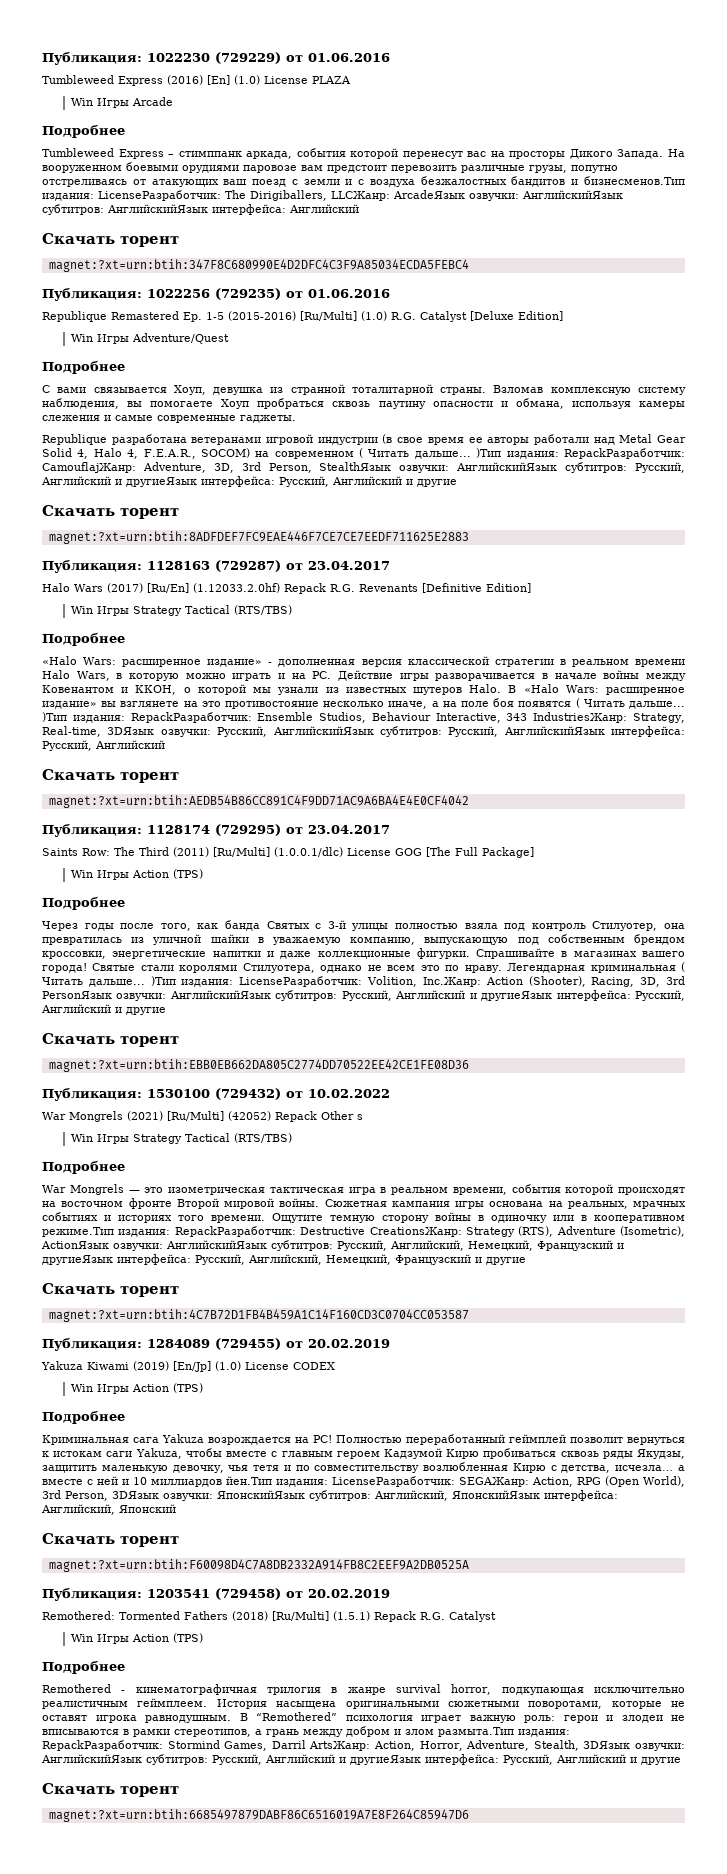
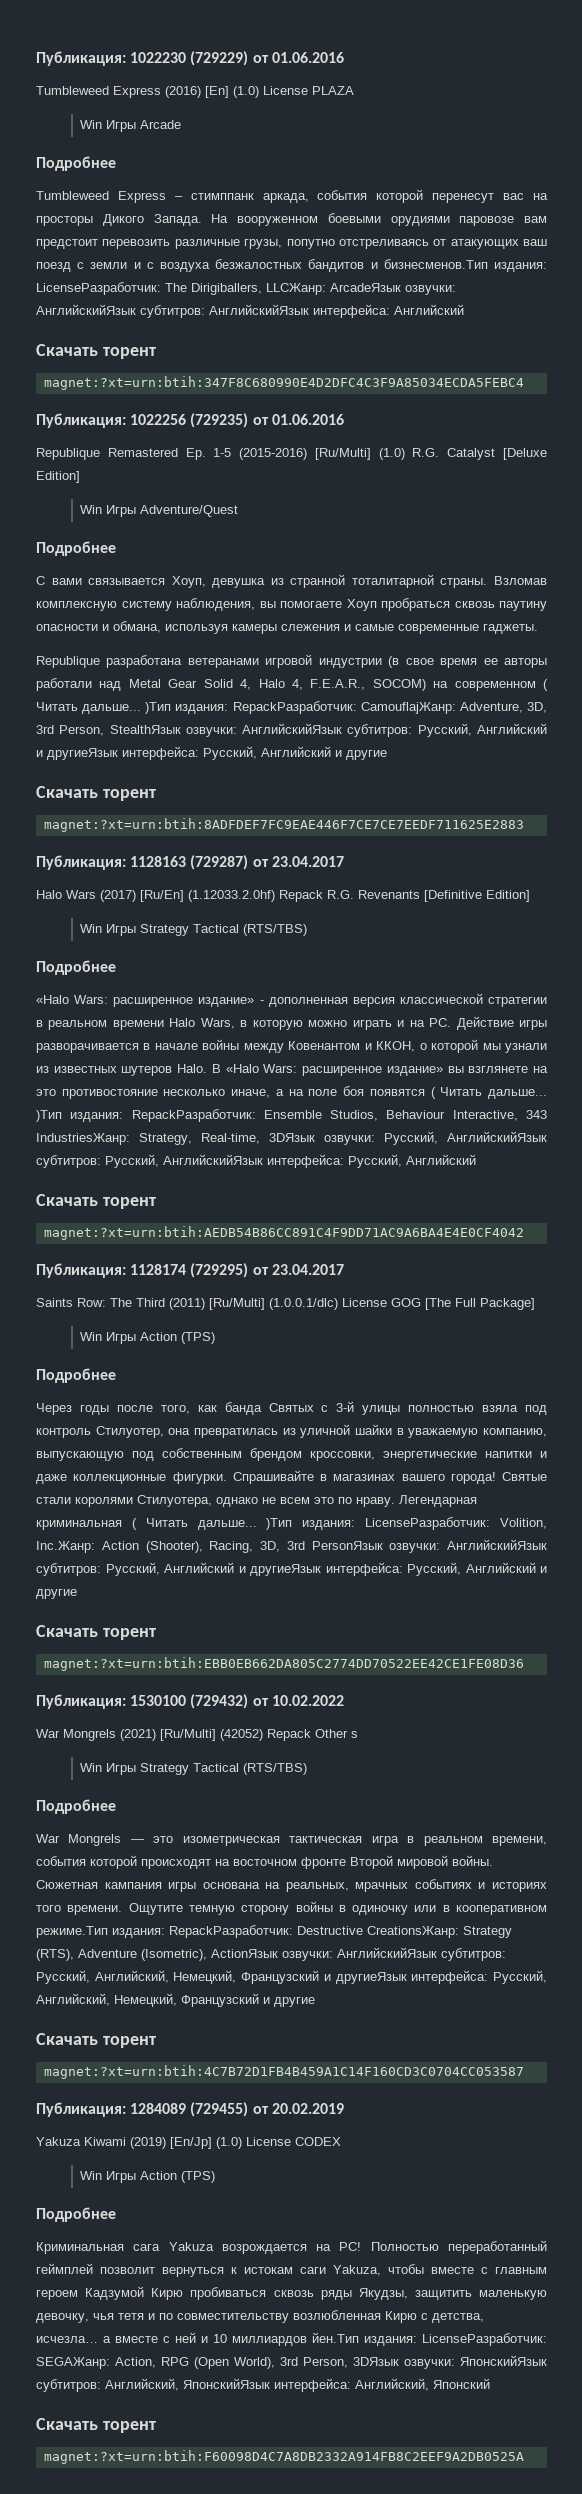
[42,1587,390,1601] [42,1611,496,1622] [71,1633,204,1644] [42,1660,125,1674] [42,1684,686,1695] [42,1698,685,1709] [42,1712,685,1723] [42,1726,570,1737] [42,1740,685,1751] [42,1754,681,1765] [42,1783,179,1797] [48,1809,469,1822] // Публикация: 1203541 (729458) от 20.02.2019 // Remothered: Tormented Fathers (2018) [Ru/Multi] (1.5.1) Repack R.G. Catalyst // Win Игры Action (TPS) // Подробнее // Remothered - кинематографичная трилогия в жанре survival horror, подкупающая исключительно реалистичным геймплеем. История насыщена оригинальными сюжетными поворотами, которые не оставят игрока равнодушным. В “Remothered” психология играет важную роль: герои и злодеи не вписываются в рамки стереотипов, а грань между добром и злом размыта.Тип издания: RepackРазработчик: Stormind Games, Darril ArtsЖанр: Action, Horror, Adventure, Stealth, 3DЯзык озвучки: АнглийскийЯзык субтитров: Русский, Английский и другиеЯзык интерфейса: Русский, Английский и другие // Скачать торент // magnet:?xt=urn:btih:6685497879DABF86C6516019A7E8F264C85947D6 -> (524, 2457) none

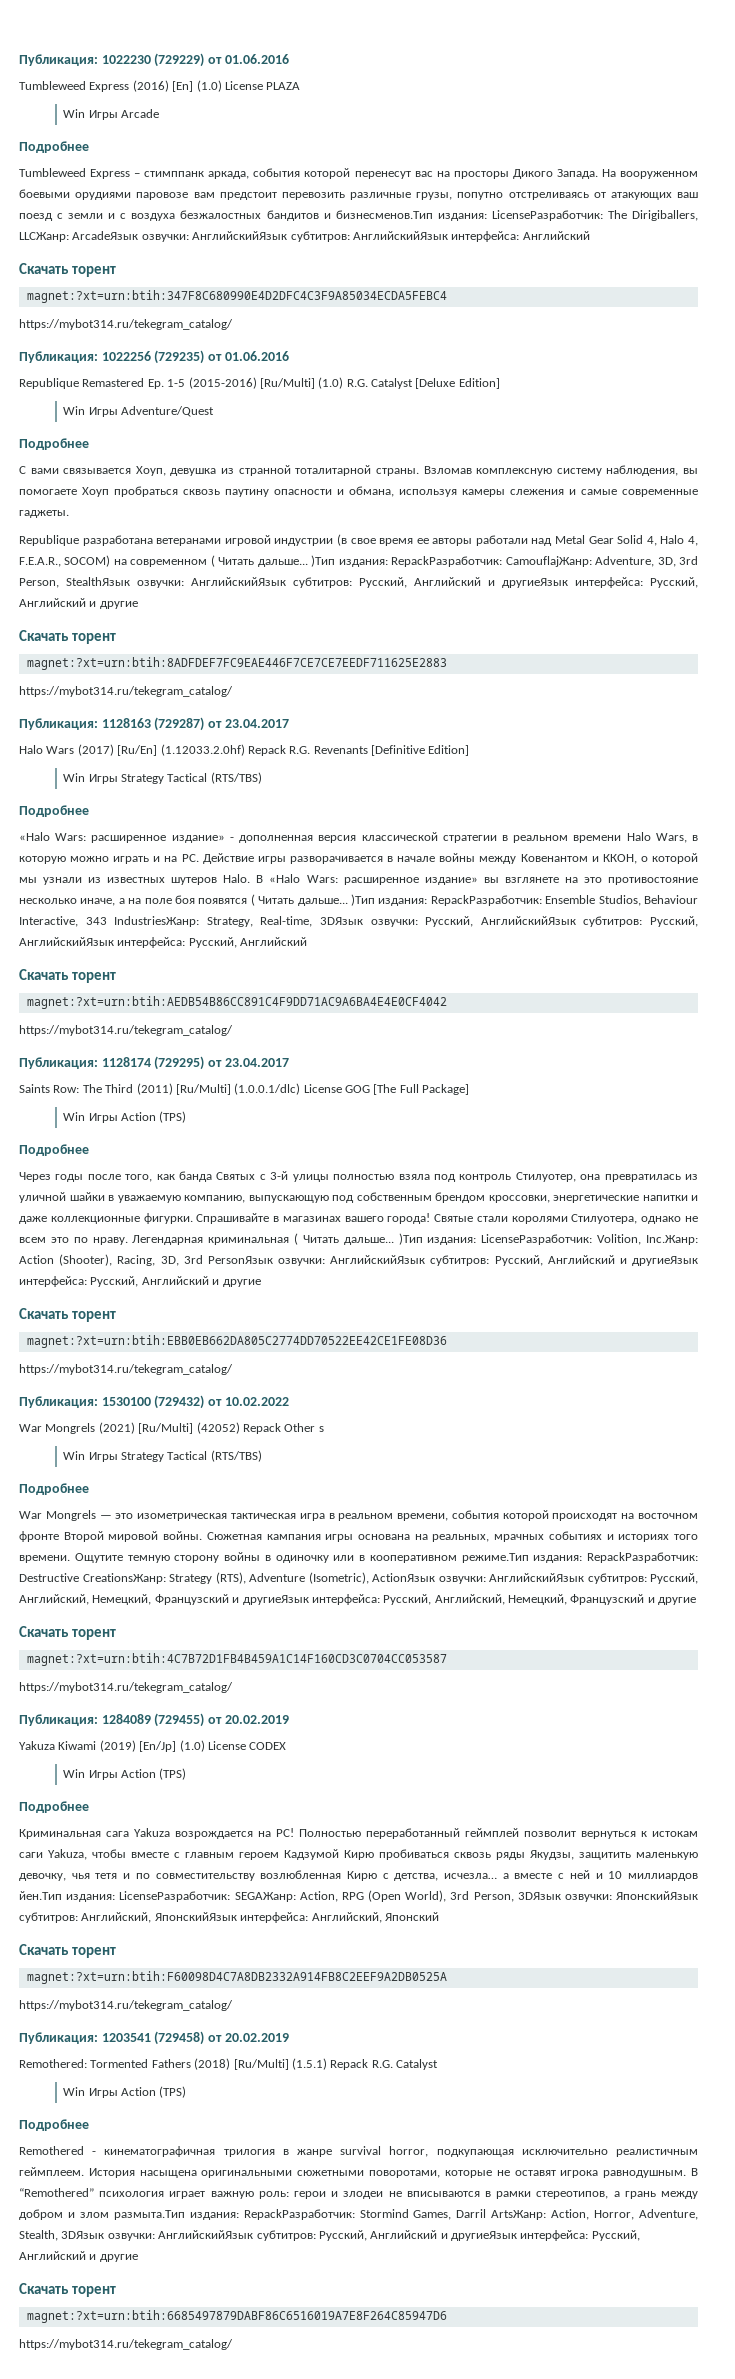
(524, 383) none -> [19,319,233,330] // https://mybot314.ru/tekegram_catalog/
(524, 825) none -> [19,686,233,697] // https://mybot314.ru/tekegram_catalog/
(524, 1233) none -> [19,1025,233,1036] // https://mybot314.ru/tekegram_catalog/
(524, 1664) none -> [19,1364,233,1375] // https://mybot314.ru/tekegram_catalog/
(524, 2072) none -> [19,1682,233,1693] // https://mybot314.ru/tekegram_catalog/
(524, 2457) none -> [19,2000,233,2011] [19,2031,289,2045] [19,2058,438,2070] [63,2086,187,2098] [19,2119,89,2131] [19,2146,698,2157] [19,2167,699,2178] [19,2188,698,2199] [19,2209,698,2220] [19,2230,640,2241] [19,2251,138,2262] [19,2283,116,2297] [26,2310,447,2323] [19,2339,233,2350] // https://mybot314.ru/tekegram_catalog/ // Публикация: 1203541 (729458) от 20.02.2019 // Remothered: Tormented Fathers (2018) [Ru/Multi] (1.5.1) Repack R.G. Catalyst // Win Игры Action (TPS) // Подробнее // Remothered - кинематографичная трилогия в жанре survival horror, подкупающая исключительно реалистичным геймплеем. История насыщена оригинальными сюжетными поворотами, которые не оставят игрока равнодушным. В “Remothered” психология играет важную роль: герои и злодеи не вписываются в рамки стереотипов, а грань между добром и злом размыта.Тип издания: RepackРазработчик: Stormind Games, Darril ArtsЖанр: Action, Horror, Adventure, Stealth, 3DЯзык озвучки: АнглийскийЯзык субтитров: Русский, Английский и другиеЯзык интерфейса: Русский, Английский и другие // Скачать торент // magnet:?xt=urn:btih:6685497879DABF86C6516019A7E8F264C85947D6 // https://mybot314.ru/tekegram_catalog/

